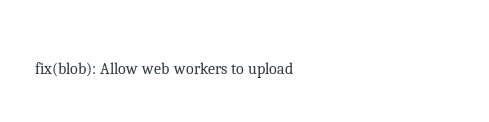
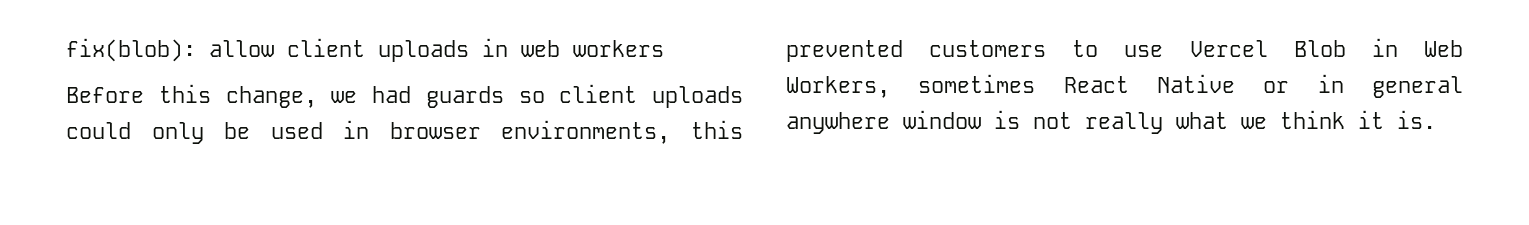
[100,62,293,78] Allow web workers to upload -> [209,38,664,62] [66,84,743,108] [66,120,743,144] [786,38,1463,62] [786,74,1463,98] [786,110,1436,134] allow client uploads in web workers // Before this change, we had guards so client uploads could only be used in browser environments, this prevented customers to use Vercel Blob in Web Workers, sometimes React Native or in general anywhere window is not really what we think it is.

